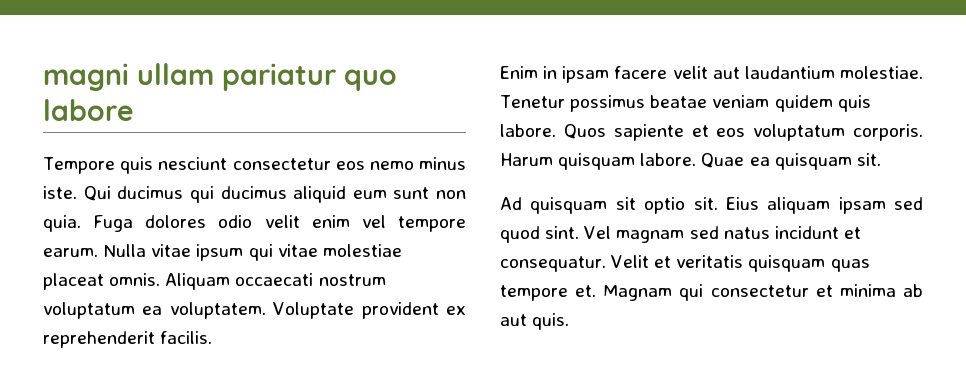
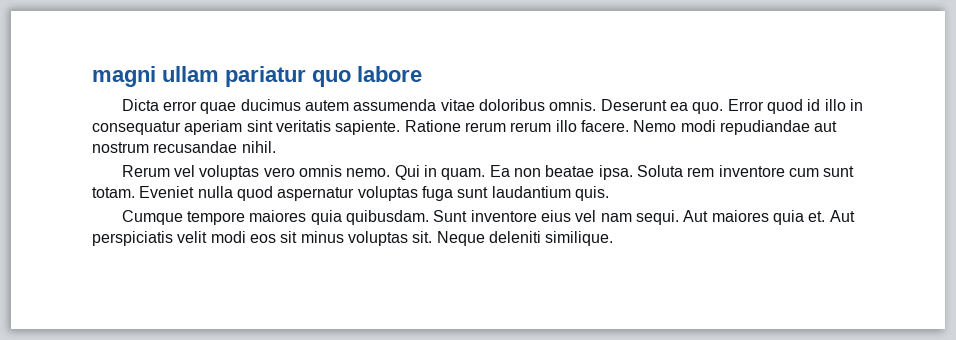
[43,157,466,174] [43,186,466,203] [43,215,466,232] [43,244,402,261] [43,273,386,290] [43,302,466,319] [43,331,213,348] [500,66,923,83] [500,95,871,112] [500,124,923,141] [500,153,881,170] [500,197,923,214] [500,226,861,243] [500,255,870,272] [500,284,923,301] [500,313,570,330] Tempore quis nesciunt consectetur eos nemo minus iste. Qui ducimus qui ducimus aliquid eum sunt non quia. Fuga dolores odio velit enim vel tempore earum. Nulla vitae ipsum qui vitae molestiae placeat omnis. Aliquam occaecati nostrum voluptatum ea voluptatem. Voluptate provident ex reprehenderit facilis. // Enim in ipsam facere velit aut laudantium molestiae. Tenetur possimus beatae veniam quidem quis labore. Quos sapiente et eos voluptatum corporis. Harum quisquam labore. Quae ea quisquam sit. // Ad quisquam sit optio sit. Eius aliquam ipsam sed quod sint. Vel magnam sed natus incidunt et consequatur. Velit et veritatis quisquam quas tempore et. Magnam qui consectetur et minima ab aut quis. -> [121,99,863,114] [92,120,838,135] [92,141,276,153] [121,165,855,180] [92,186,609,201] [121,210,855,225] [92,231,614,246] Dicta error quae ducimus autem assumenda vitae doloribus omnis. Deserunt ea quo. Error quod id illo in consequatur aperiam sint veritatis sapiente. Ratione rerum rerum illo facere. Nemo modi repudiandae aut nostrum recusandae nihil. // Rerum vel voluptas vero omnis nemo. Qui in quam. Ea non beatae ipsa. Soluta rem inventore cum sunt totam. Eveniet nulla quod aspernatur voluptas fuga sunt laudantium quis. // Cumque tempore maiores quia quibusdam. Sunt inventore eius vel nam sequi. Aut maiores quia et. Aut perspiciatis velit modi eos sit minus voluptas sit. Neque deleniti similique.

